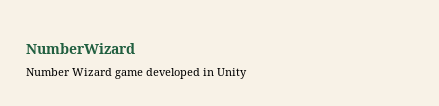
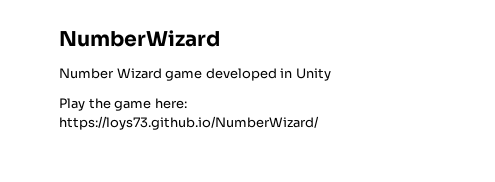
(247, 73) none -> [59,98,187,111] [59,116,319,130] // Play the game here: https://loys73.github.io/NumberWizard/

